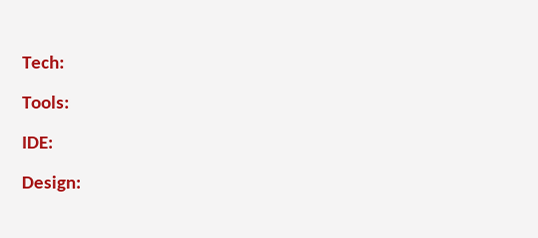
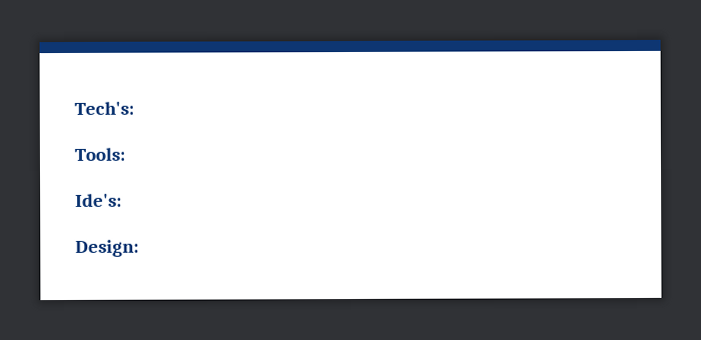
[22,55,65,69] Tech: -> [74,101,134,115] Tech's:
[21,136,53,149] IDE: -> [75,193,122,207] Ide's:

